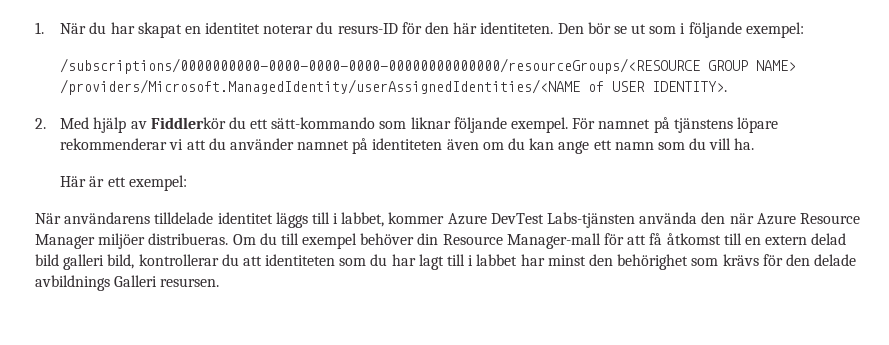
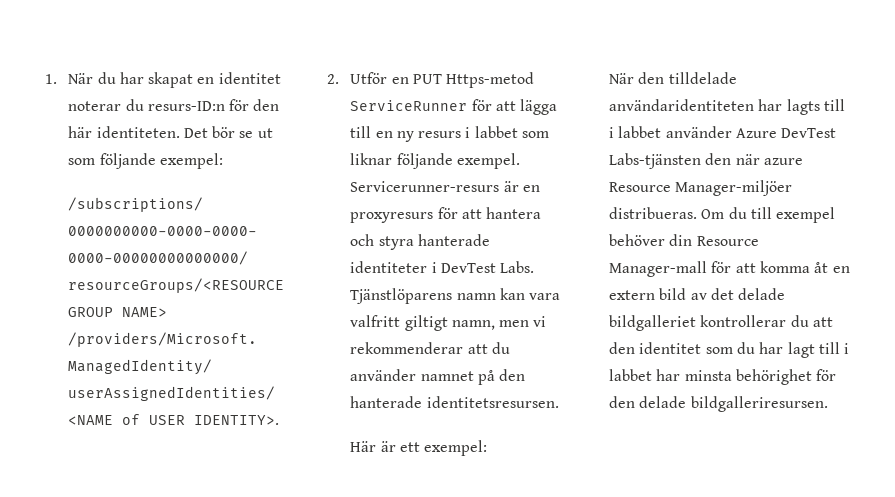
[337,23,398,34] resurs-ID -> [147,101,225,111] resurs-ID:n
[557,23,584,34] Den -> [183,128,208,138] Det
[680,23,686,34] i -> (96, 161) none
[60,117,778,133] [60,138,184,150] Med hjälp av Fiddlerkör du ett sätt-kommando som liknar följande exempel. För namnet på tjänstens löpare rekommenderar vi -> [350,72,535,88] [350,99,558,115] [350,126,550,142] [350,153,520,169] [350,181,540,192] [350,207,542,223] [350,234,490,250] [350,261,535,273] [350,288,561,304] [350,315,547,331] [350,342,464,354] Utför en PUT Https-metod ServiceRunner för att lägga till en ny resurs i labbet som liknar följande exempel. Servicerunner-resurs är en proxyresurs för att hantera och styra hanterade identiteter i DevTest Labs. Tjänstlöparens namn kan vara valfritt giltigt namn, men vi rekommenderar
[372,138,755,154] identiteten även om du kan ange ett namn som du vill ha. -> [499,369,526,381] [350,396,559,408] den hanterade identitetsresursen.
[64,212,445,228] användarens tilldelade identitet läggs till i labbet, kommer -> [638,72,737,84] [609,99,845,115] [609,126,732,138] den tilldelade användaridentiteten har lagts till i labbet använder
[639,212,698,224] använda -> (701, 161) none
[756,213,860,225] [35,233,146,249] Azure Resource Manager miljöer -> [763,158,803,165] [609,180,793,196] azure Resource Manager-miljöer
[649,233,847,245] [35,254,135,270] få åtkomst till en extern delad bild galleri bild, -> [759,261,850,273] [609,288,786,300] [609,315,696,331] komma åt en extern bild av det delade bildgalleriet
[265,254,336,266] identiteten -> [609,342,702,354] den identitet
[547,254,857,270] [35,275,220,291] minst den behörighet som krävs för den delade avbildnings Galleri resursen. -> [684,369,837,385] [609,396,828,412] minsta behörighet för den delade bildgalleriresursen.

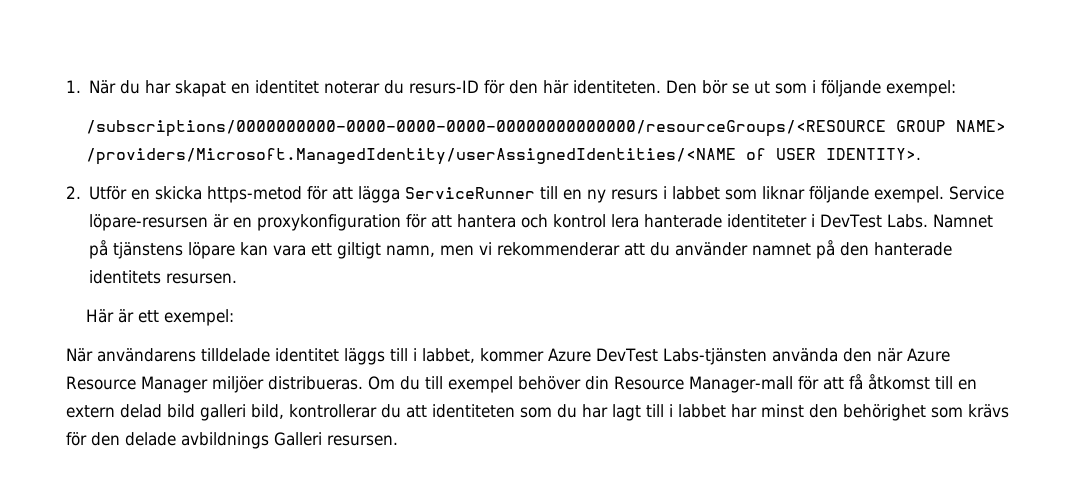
[147,101,225,111] resurs-ID:n -> [409,80,480,94] resurs-ID
[183,128,208,138] Det -> [666,80,698,94] Den
(96, 161) none -> [812,80,817,93] i
[412,72,535,88] [350,100,468,111] PUT Https-metod ServiceRunner -> [155,186,303,203] skicka https-metod
(558, 107) none -> [405,187,536,199] ServiceRunner
[350,181,500,192] Servicerunner-resurs -> [949,186,1005,200] [89,214,209,231] Service löpare-resursen
[350,212,434,223] proxyresurs -> [257,214,402,231] proxykonfiguration
[378,236,414,250] styra -> [553,214,640,228] kontrol lera
[350,288,496,304] Tjänstlöparens namn -> [933,214,994,228] [89,240,236,259] Namnet på tjänstens löpare
[350,315,401,327] valfritt -> [311,243,333,256] ett
[426,396,559,408] identitetsresursen. -> [89,270,238,284] identitets resursen.
[638,72,737,84] [609,99,845,115] [609,126,732,138] den tilldelade användaridentiteten har lagts till i labbet använder -> [97,348,544,365] användarens tilldelade identitet läggs till i labbet, kommer
(701, 161) none -> [771,348,838,362] använda
[763,158,803,165] [609,180,793,196] azure Resource Manager-miljöer -> [906,348,950,362] [66,376,264,393] Azure Resource Manager miljöer
[759,261,850,273] [609,288,786,300] [609,315,696,331] komma åt en extern bild av det delade bildgalleriet -> [848,374,977,390] [66,404,284,421] få åtkomst till en extern delad bild galleri bild,
[609,342,702,354] den identitet -> [432,404,515,418] identiteten
[684,369,837,385] [609,396,828,412] minsta behörighet för den delade bildgalleriresursen. -> [761,404,1009,421] [66,432,398,449] minst den behörighet som krävs för den delade avbildnings Galleri resursen.

